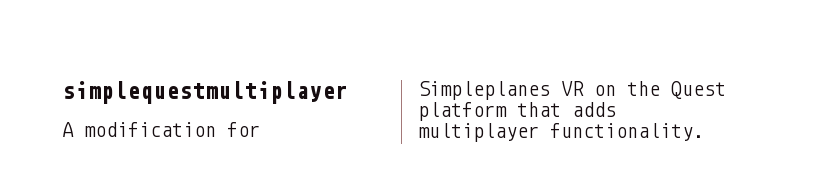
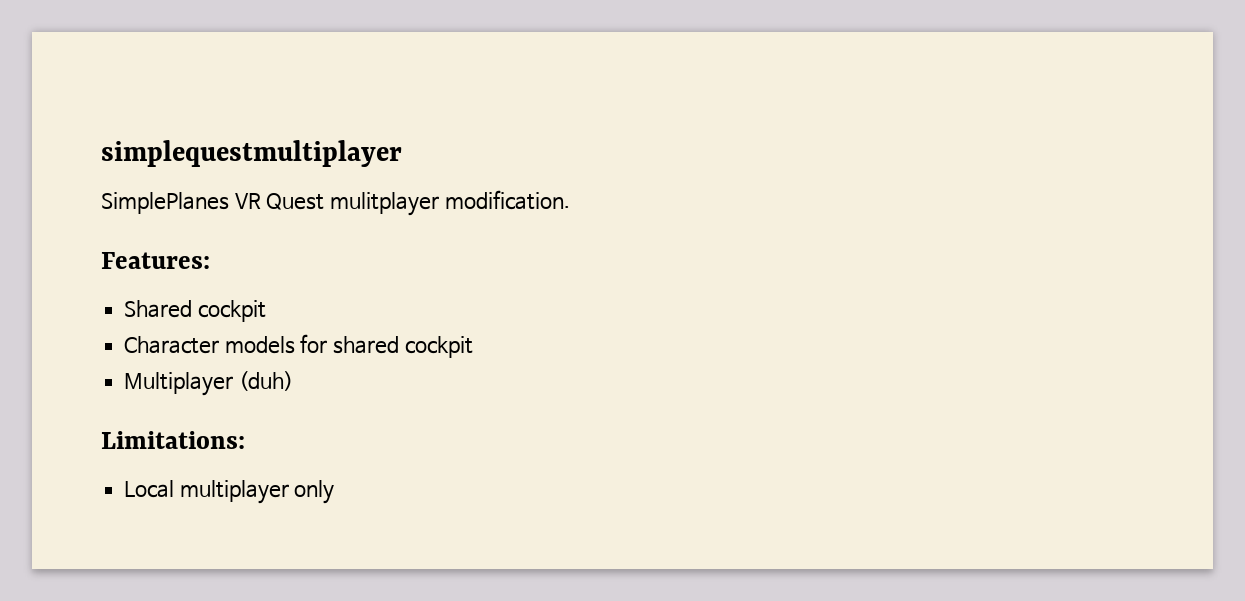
[62,122,260,137] [418,81,726,100] [418,102,616,121] [418,123,704,142] A modification for Simpleplanes VR on the Quest platform that adds multiplayer functionality. -> [101,190,570,216] [101,252,210,269] [124,300,266,322] [124,334,473,358] [124,371,293,396] [101,431,245,449] [124,480,335,504] SimplePlanes VR Quest mulitplayer modification. // Features: // Shared cockpit // Character models for shared cockpit // Multiplayer (duh) // Limitations: // Local multiplayer only

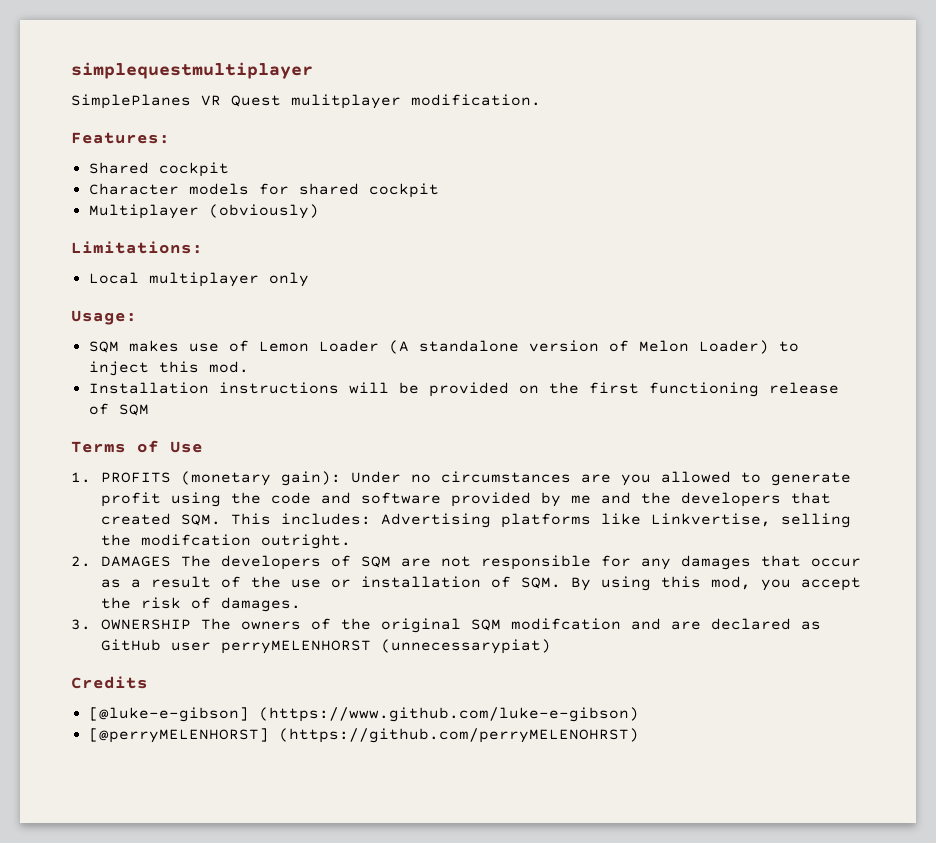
[238,371,293,391] (duh) -> [208,204,319,219] (obviously)
(335, 492) none -> [71,310,137,325] [88,340,799,354] [88,361,249,376] [88,382,839,397] [88,403,149,416] [71,440,203,453] [71,471,851,486] [100,492,831,507] [100,513,851,528] [100,534,351,549] [71,555,861,570] [100,576,861,591] [100,597,301,612] [71,618,821,633] [100,639,551,654] [71,676,148,689] [88,707,639,722] [88,728,639,743] // Usage: // SQM makes use of Lemon Loader (A standalone version of Melon Loader) to inject this mod. // Installation instructions will be provided on the first functioning release of SQM // Terms of Use // 1. PROFITS (monetary gain): Under no circumstances are you allowed to generate profit using the code and software provided by me and the developers that created SQM. This includes: Advertising platforms like Linkvertise, selling the modifcation outright. // 2. DAMAGES The developers of SQM are not responsible for any damages that occur as a result of the use or installation of SQM. By using this mod, you accept the risk of damages. // 3. OWNERSHIP The owners of the original SQM modifcation and are declared as GitHub user perryMELENHORST (unnecessarypiat) // Credits // [@luke-e-gibson] (https://www.github.com/luke-e-gibson) // [@perryMELENHORST] (https://github.com/perryMELENOHRST)

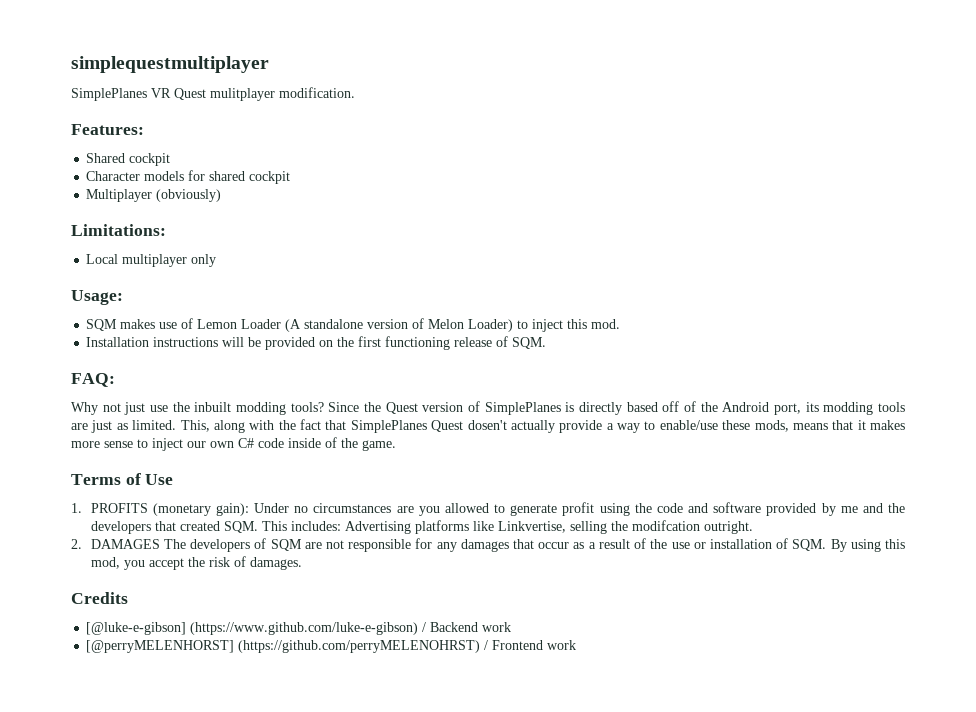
[118,404,149,416] SQM -> [512,337,547,349] [71,373,115,387] [71,401,905,415] [71,419,905,433] [71,437,396,451] SQM. // FAQ: // Why not just use the inbuilt modding tools? Since the Quest version of SimplePlanes is directly based off of the Android port, its modding tools are just as limited. This, along with the fact that SimplePlanes Quest dosen't actually provide a way to enable/use these mods, means that it makes more sense to inject our own C# code inside of the game.
[71,618,821,633] [100,639,551,654] // 3. OWNERSHIP The owners of the original SQM modifcation and are declared as GitHub user perryMELENHORST (unnecessarypiat) -> (302, 563) none
(639, 714) none -> [422,622,512,632] / Backend work
(639, 735) none -> [484,640,577,650] / Frontend work

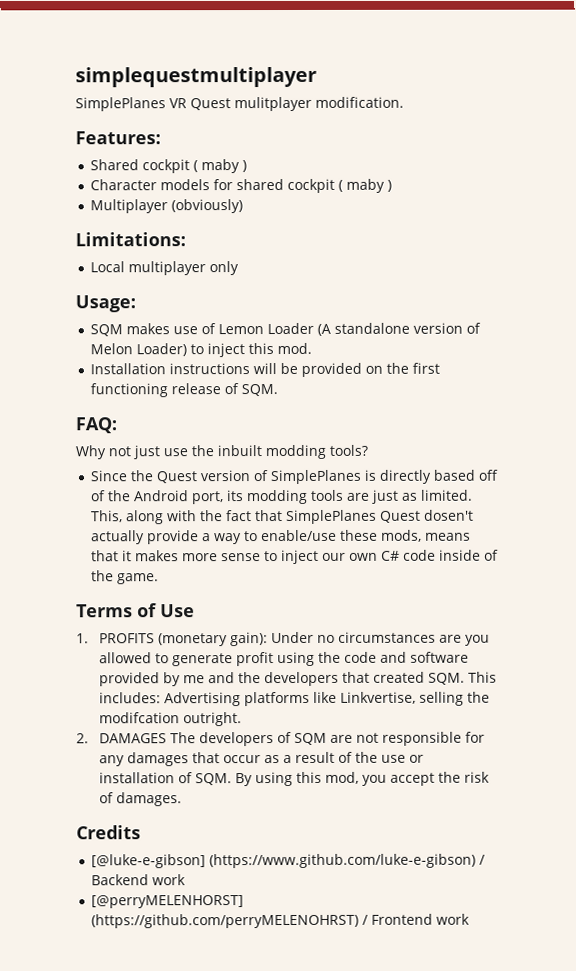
(171, 159) none -> [193,159,248,174] ( maby )
(291, 177) none -> [338,178,393,193] ( maby )
(324, 407) none -> (368, 450) //

